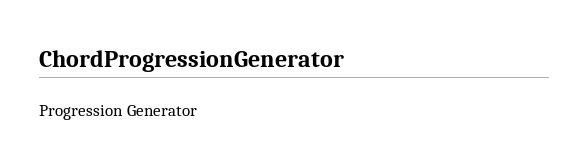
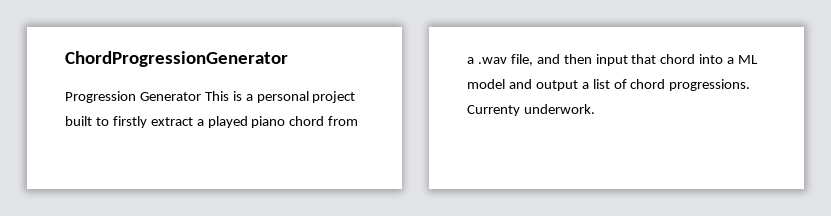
(197, 110) none -> [204,91,356,103] [65,116,359,128] [467,54,759,66] [467,79,751,91] [467,104,595,116] This is a personal project built to firstly extract a played piano chord from a .wav file, and then input that chord into a ML model and output a list of chord progressions. Currenty underwork.

